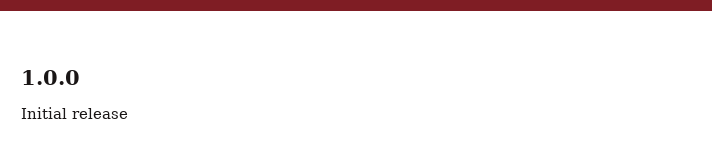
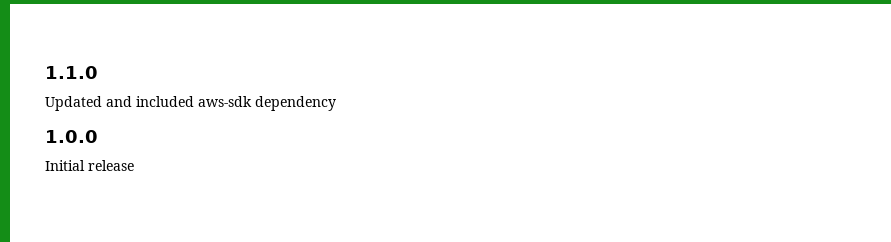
(21, 77) none -> [45,66,98,79] [45,96,336,111] 1.1.0 // Updated and included aws-sdk dependency //

